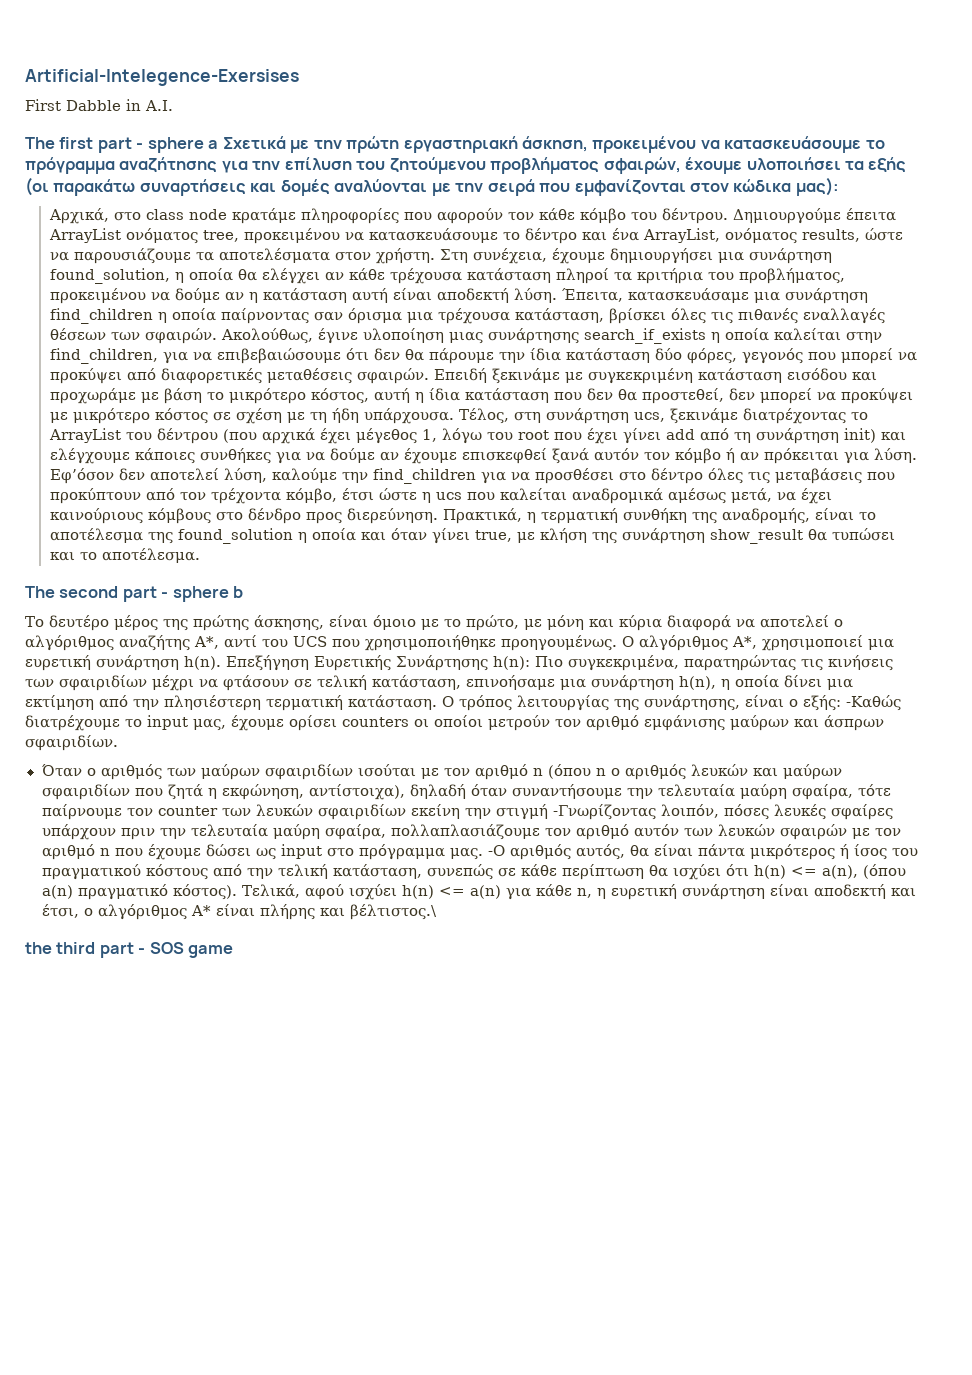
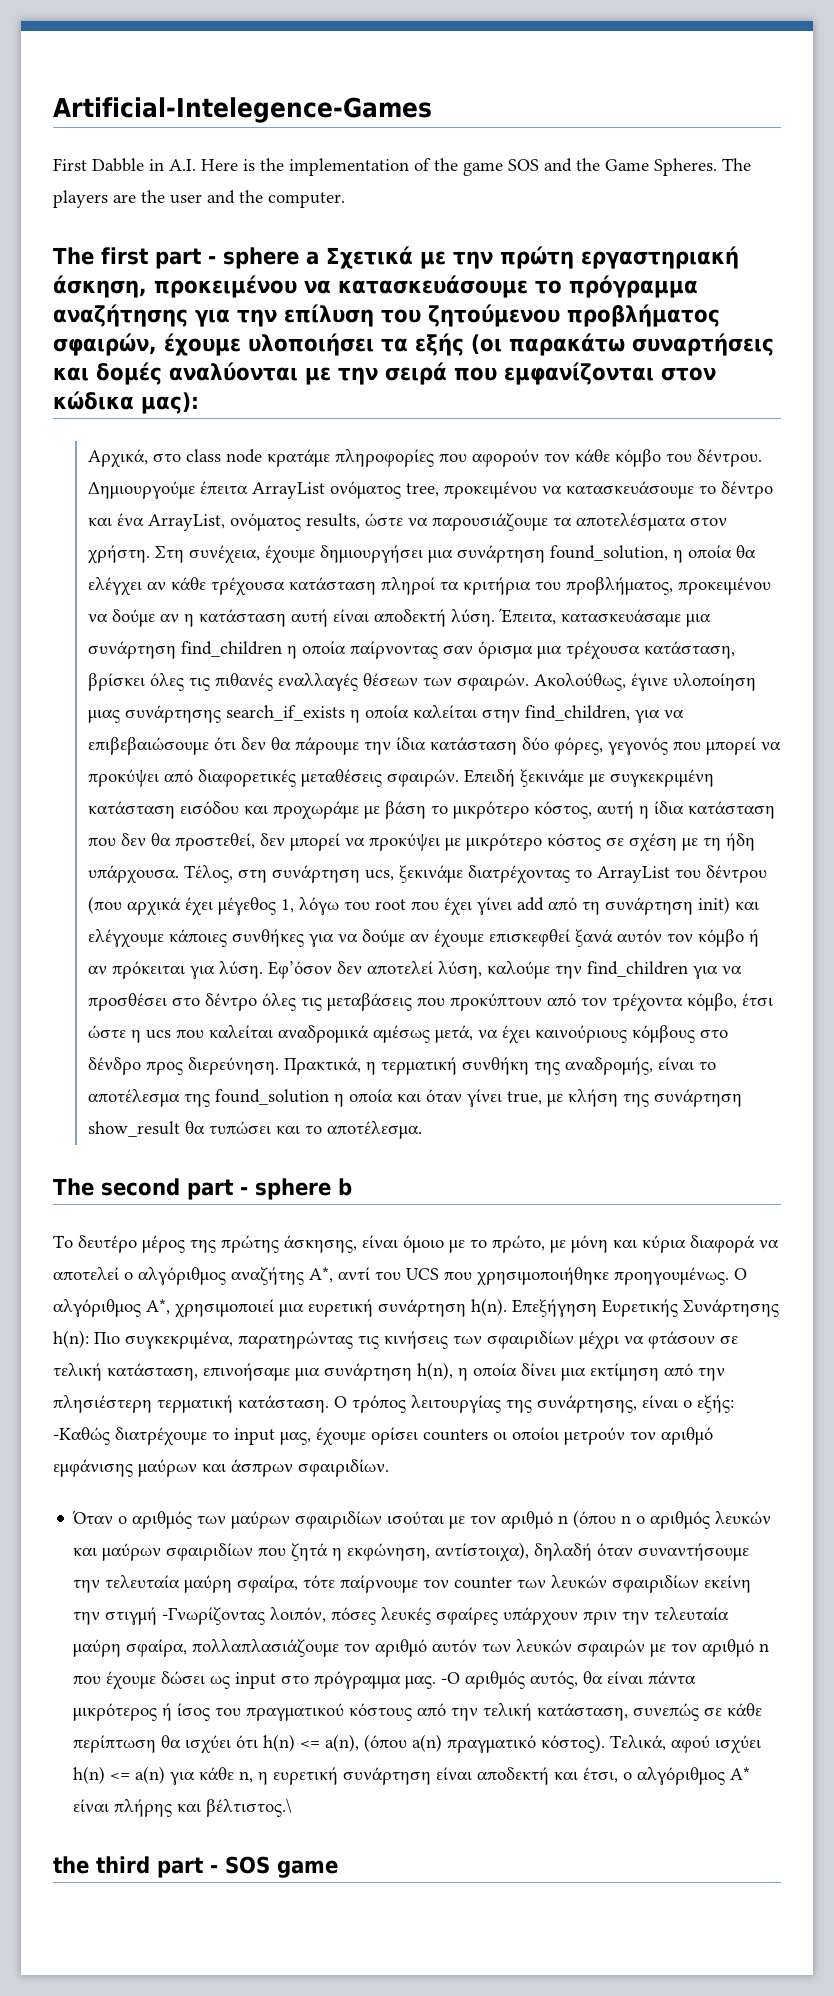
[25,69,299,86] Artificial-Intelegence-Exersises -> [53,97,432,123] Artificial-Intelegence-Games
(173, 105) none -> [201,158,751,176] [53,190,345,208] Here is the implementation of the game SOS and the Game Spheres. The players are the user and the computer.

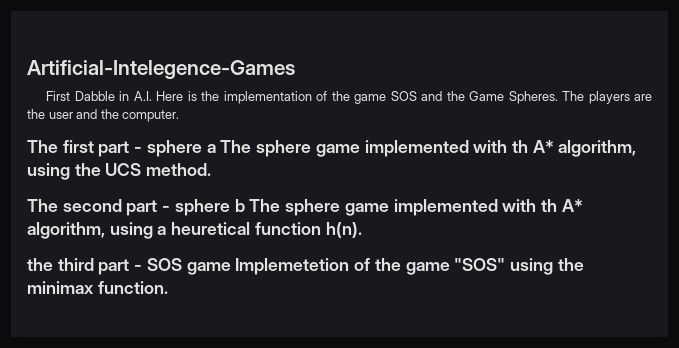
[326,246,739,269] [53,275,698,298] [53,304,720,327] [53,333,774,356] [53,362,716,385] [53,391,199,414] [87,449,762,468] [87,481,773,499] [87,513,727,531] [87,545,756,564] [87,577,771,596] [87,608,711,627] [87,641,735,660] [87,673,756,691] [87,705,684,723] [87,737,781,755] [87,769,714,787] [87,801,775,820] [87,833,755,852] [87,865,767,884] [87,896,760,916] [87,929,759,948] [87,961,742,979] [87,993,774,1012] [87,1025,728,1044] [87,1057,716,1075] [87,1089,742,1107] [87,1121,422,1139] Σχετικά με την πρώτη εργαστηριακή άσκηση, προκειμένου να κατασκευάσουμε το πρόγραμμα αναζήτησης για την επίλυση του ζητούμενου προβλήματος σφαιρών, έχουμε υλοποιήσει τα εξής (οι παρακάτω συναρτήσεις και δομές αναλύονται με την σειρά που εμφανίζονται στον κώδικα μας): // Αρχικά, στο class node κρατάμε πληροφορίες που αφορούν τον κάθε κόμβο του δέντρου. Δημιουργούμε έπειτα ArrayList ονόματος tree, προκειμένου να κατασκευάσουμε το δέντρο και ένα ArrayList, ονόματος results, ώστε να παρουσιάζουμε τα αποτελέσματα στον χρήστη. Στη συνέχεια, έχουμε δημιουργήσει μια συνάρτηση found_solution, η οποία θα ελέγχει αν κάθε τρέχουσα κατάσταση πληροί τα κριτήρια του προβλήματος, προκειμένου να δούμε αν η κατάσταση αυτή είναι αποδεκτή λύση. Έπειτα, κατασκευάσαμε μια συνάρτηση find_children η οποία παίρνοντας σαν όρισμα μια τρέχουσα κατάσταση, βρίσκει όλες τις πιθανές εναλλαγές θέσεων των σφαιρών. Ακολούθως, έγινε υλοποίηση μιας συνάρτησης search_if_exists η οποία καλείται στην find_children, για να επιβεβαιώσουμε ότι δεν θα πάρουμε την ίδια κατάσταση δύο φόρες, γεγονός που μπορεί να προκύψει από διαφορετικές μεταθέσεις σφαιρών. Επειδή ξεκινάμε με συγκεκριμένη κατάσταση εισόδου και προχωράμε με βάση το μικρότερο κόστος, αυτή η ίδια κατάσταση που δεν θα προστεθεί, δεν μπορεί να προκύψει με μικρότερο κόστος σε σχέση με τη ήδη υπάρχουσα. Τέλος, στη συνάρτηση ucs, ξεκινάμε διατρέχοντας το ArrayList του δέντρου (που αρχικά έχει μέγεθος 1, λόγω του root που έχει γίνει add από τη συνάρτηση init) και ελέγχουμε κάποιες συνθήκες για να δούμε αν έχουμε επισκεφθεί ξανά αυτόν τον κόμβο ή αν πρόκειται για λύση. Εφ’όσον δεν αποτελεί λύση, καλούμε την find_children για να προσθέσει στο δέντρο όλες τις μεταβάσεις που προκύπτουν από τον τρέχοντα κόμβο, έτσι ώστε η ucs που καλείται αναδρομικά αμέσως μετά, να έχει καινούριους κόμβους στο δένδρο προς διερεύνηση. Πρακτικά, η τερματική συνθήκη της αναδρομής, είναι το αποτέλεσμα της found_solution η οποία και όταν γίνει true, με κλήση της συνάρτηση show_result θα τυπώσει και το αποτέλεσμα. -> [220,140,637,157] [27,163,212,180] The sphere game implemented with th A* algorithm, using the UCS method.
[53,1235,779,1253] [53,1267,747,1286] [53,1298,779,1318] [53,1330,738,1350] [53,1362,725,1381] [53,1395,734,1413] [53,1427,713,1446] [53,1459,389,1477] [72,1510,772,1529] [73,1542,750,1562] [73,1575,752,1593] [73,1607,730,1626] [73,1639,770,1657] [73,1671,697,1690] [73,1703,763,1721] [73,1734,763,1754] [73,1766,751,1785] [73,1798,293,1817] // Το δευτέρο μέρος της πρώτης άσκησης, είναι όμοιο με το πρώτο, με μόνη και κύρια διαφορά να αποτελεί ο αλγόριθμος αναζήτης Α*, αντί του UCS που χρησιμοποιήθηκε προηγουμένως. Ο αλγόριθμος Α*, χρησιμοποιεί μια ευρετική συνάρτηση h(n). Επεξήγηση Ευρετικής Συνάρτησης h(n): Πιο συγκεκριμένα, παρατηρώντας τις κινήσεις των σφαιριδίων μέχρι να φτάσουν σε τελική κατάσταση, επινοήσαμε μια συνάρτηση h(n), η οποία δίνει μια εκτίμηση από την πλησιέστερη τερματική κατάσταση. Ο τρόπος λειτουργίας της συνάρτησης, είναι ο εξής: -Καθώς διατρέχουμε το input μας, έχουμε ορίσει counters οι οποίοι μετρούν τον αριθμό εμφάνισης μαύρων και άσπρων σφαιριδίων. // Όταν ο αριθμός των μαύρων σφαιριδίων ισούται με τον αριθμό n (όπου n ο αριθμός λευκών και μαύρων σφαιριδίων που ζητά η εκφώνηση, αντίστοιχα), δηλαδή όταν συναντήσουμε την τελευταία μαύρη σφαίρα, τότε παίρνουμε τον counter των λευκών σφαιριδίων εκείνη την στιγμή -Γνωρίζοντας λοιπόν, πόσες λευκές σφαίρες υπάρχουν πριν την τελευταία μαύρη σφαίρα, πολλαπλασιάζουμε τον αριθμό αυτόν των λευκών σφαιρών με τον αριθμό n που έχουμε δώσει ως input στο πρόγραμμα μας. -Ο αριθμός αυτός, θα είναι πάντα μικρότερος ή ίσος του πραγματικού κόστους από την τελική κατάσταση, συνεπώς σε κάθε περίπτωση θα ισχύει ότι h(n) <= a(n), (όπου a(n) πραγματικό κόστος). Τελικά, αφού ισχύει h(n) <= a(n) για κάθε n, η ευρετική συνάρτηση είναι αποδεκτή και έτσι, ο αλγόριθμος Α* είναι πλήρης και βέλτιστος.\ -> [249,199,583,216] [27,222,362,239] The sphere game implemented with th A* algorithm, using a heuretical function h(n).
(338, 1869) none -> [235,258,584,275] [27,281,168,294] Implemetetion of the game "SOS" using the minimax function.

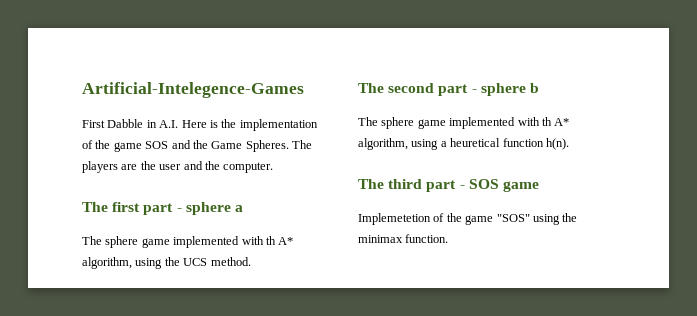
(216, 148) none -> (243, 208) //
(245, 205) none -> (539, 88) //
[27,258,53,271] the -> [358,179,384,189] The
(231, 268) none -> (539, 186) //

